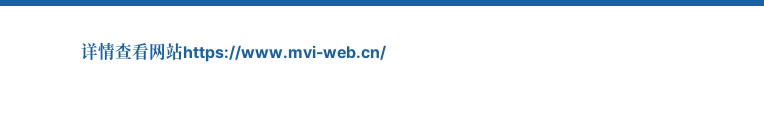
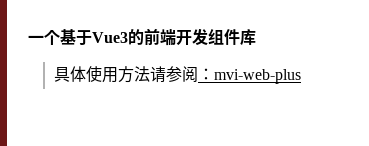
[81,42,386,62] 详情查看网站https://www.mvi-web.cn/ -> [28,28,256,46] [53,66,301,84] 一个基于Vue3的前端开发组件库 // 具体使用方法请参阅：mvi-web-plus

